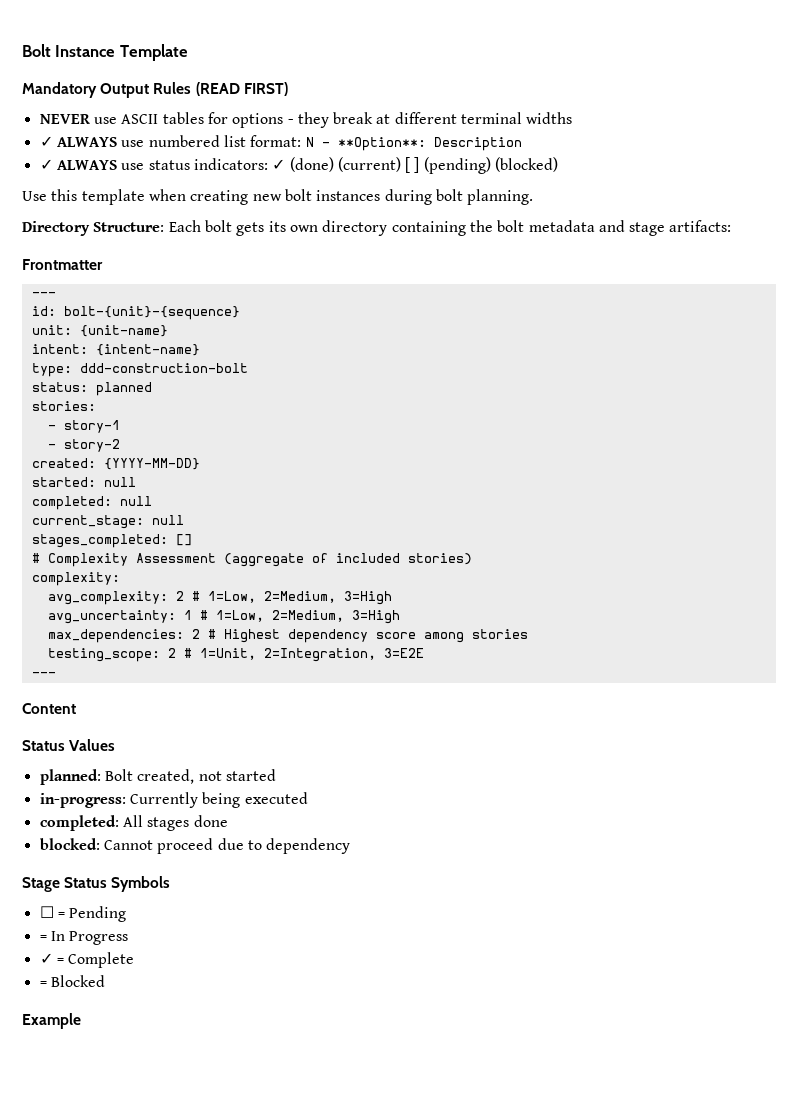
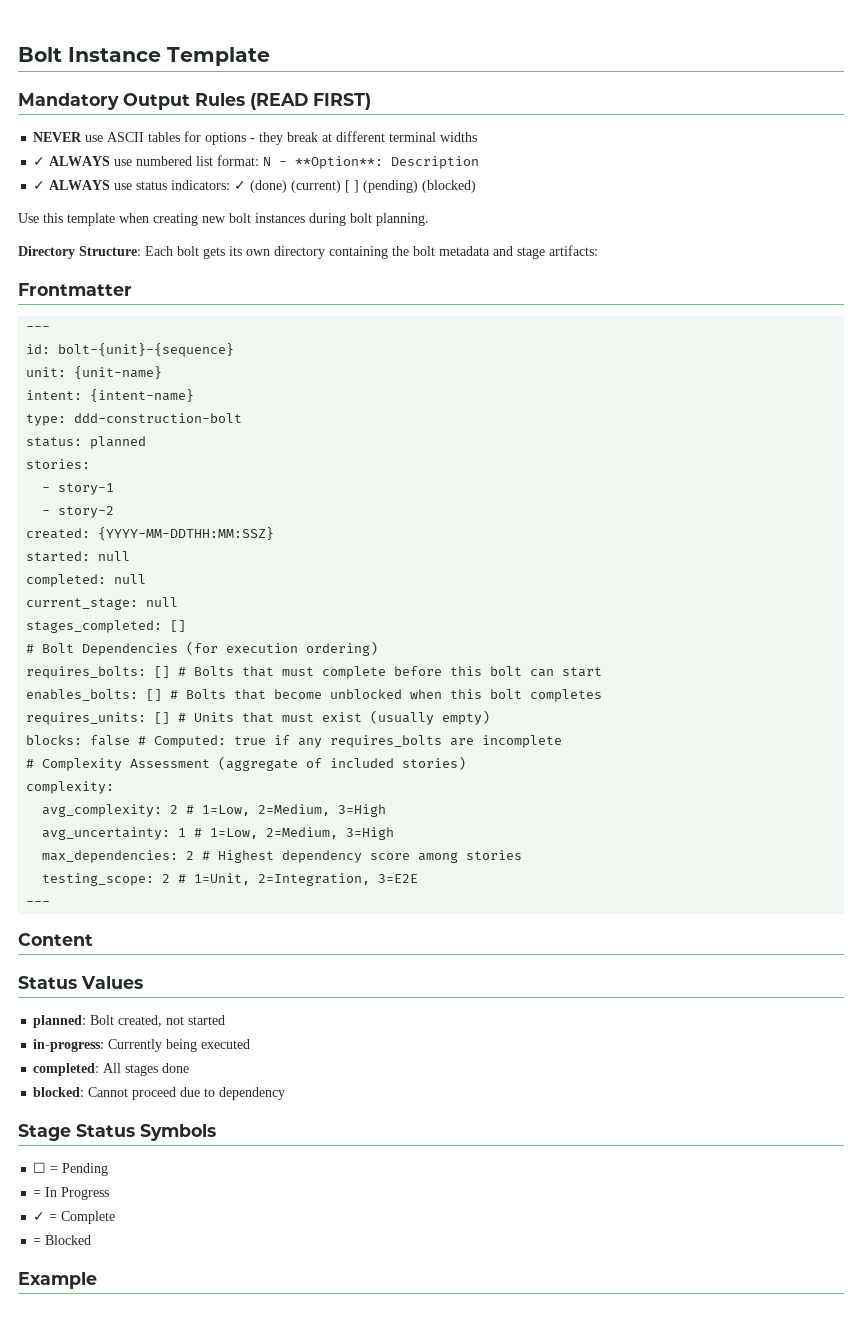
[103,458,200,470] {YYYY-MM-DD} -> [98,527,275,540] {YYYY-MM-DDTHH:MM:SSZ}
(192, 540) none -> [26,641,379,656] [26,666,603,679] [26,689,603,702] [26,710,491,725] [26,735,563,748] // # Bolt Dependencies (for execution ordering) // requires_bolts: [] # Bolts that must complete before this bolt can start // enables_bolts: [] # Bolts that become unblocked when this bolt completes // requires_units: [] # Units that must exist (usually empty) // blocks: false # Computed: true if any requires_bolts are incomplete

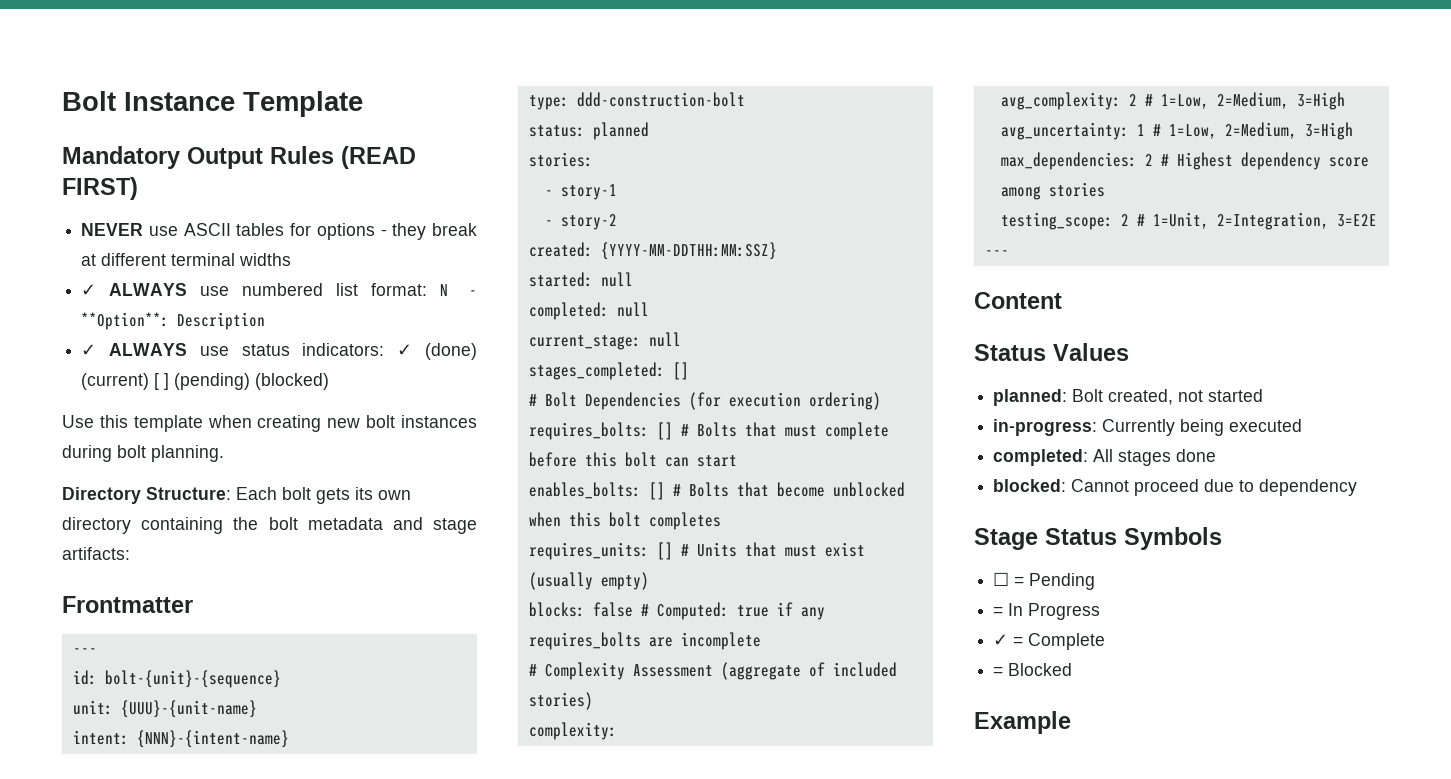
[74,366,163,379] {unit-name} -> [120,700,257,718] {UUU}-{unit-name}
[90,389,195,402] {intent-name} -> [136,730,289,748] {NNN}-{intent-name}

